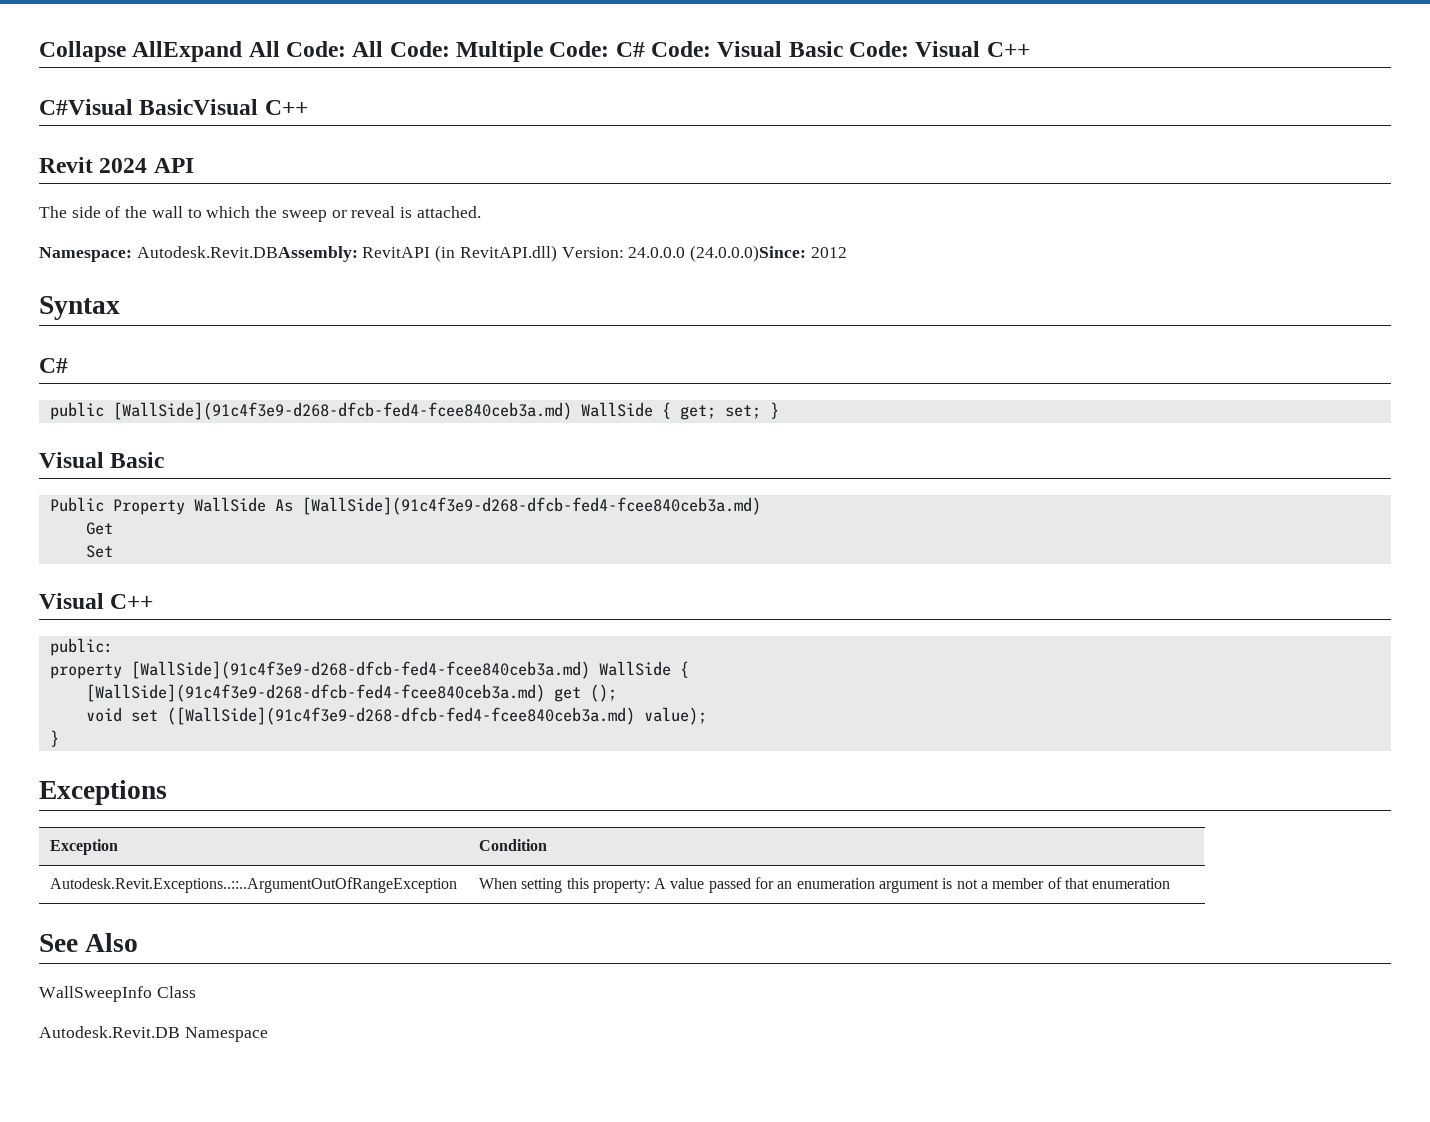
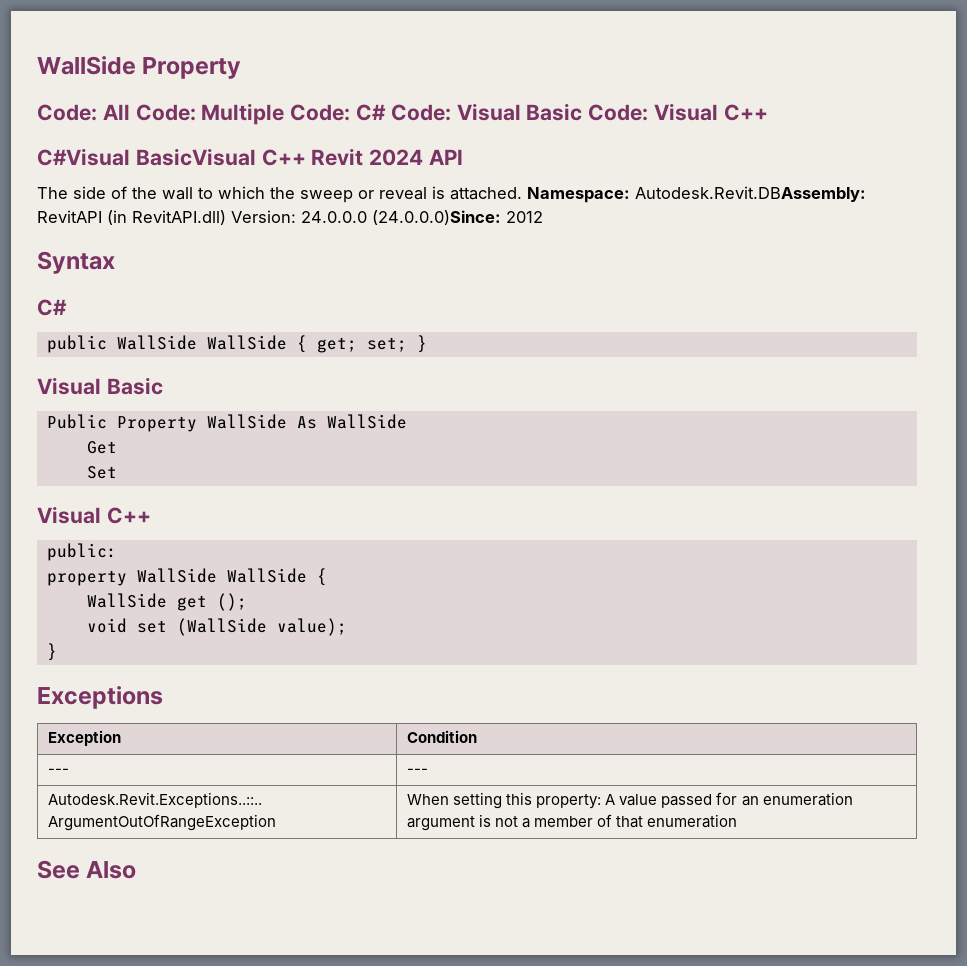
[39,41,280,62] Collapse AllExpand All -> [37,56,242,79] WallSide Property //
(308, 107) // -> (306, 157) none
(481, 212) // -> (522, 193) none
[112,402,572,420] [WallSide](91c4f3e9-d268-dfcb-fed4-fcee840ceb3a.md) -> [116,335,197,350] WallSide
[301,497,761,515] [WallSide](91c4f3e9-d268-dfcb-fed4-fcee840ceb3a.md) -> [326,414,407,429] WallSide
[130,661,590,679] [WallSide](91c4f3e9-d268-dfcb-fed4-fcee840ceb3a.md) -> [136,568,217,583] WallSide
[85,684,545,702] [WallSide](91c4f3e9-d268-dfcb-fed4-fcee840ceb3a.md) -> [86,593,167,608] WallSide
[166,707,635,725] ([WallSide](91c4f3e9-d268-dfcb-fed4-fcee840ceb3a.md) -> [176,618,267,636] (WallSide
(547, 845) none -> [48,768,70,774] [407,768,429,774] // --- | ---
[39,986,196,1002] [39,1026,268,1042] // WallSweepInfo Class // Autodesk.Revit.DB Namespace -> (137, 870) none

